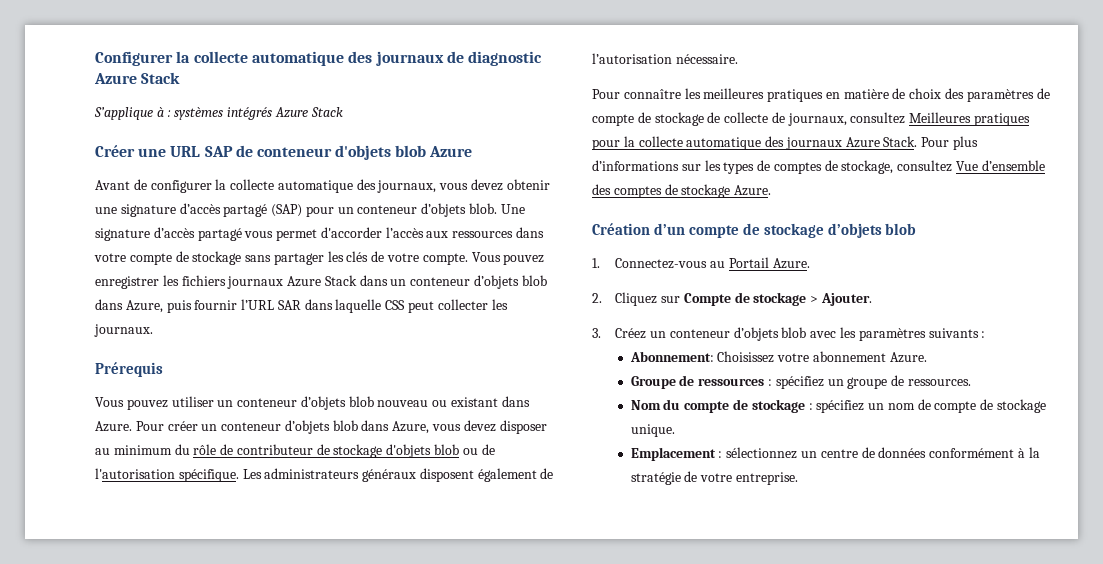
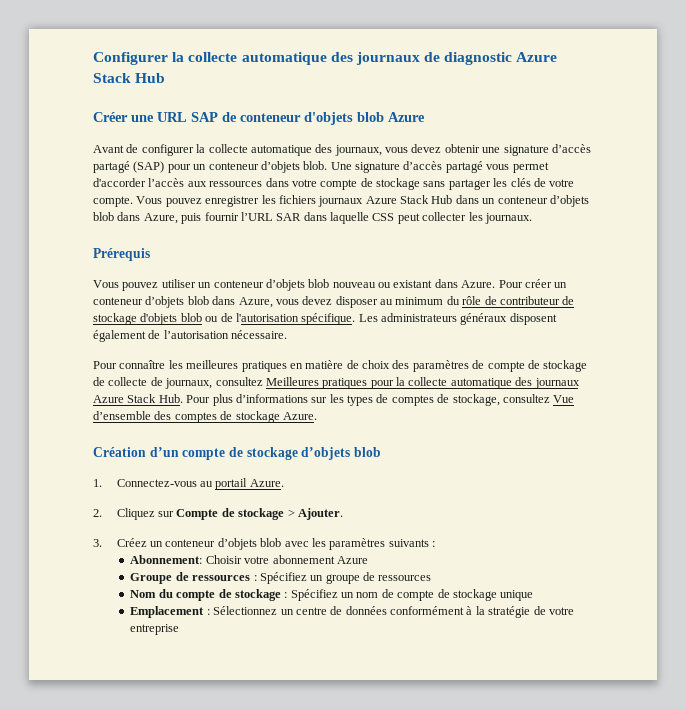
[94,107,343,120] // S’applique à : systèmes intégrés Azure Stack -> [135,73,166,83] Hub
(357, 280) none -> [431,195,453,204] Hub
[883,136,918,147] Stack. -> [127,394,183,403] Stack Hub.
[728,257,769,268] Portail -> [215,478,248,490] portail
[717,351,775,363] Choisissez -> [205,555,242,564] Choisir
[889,352,927,363] Azure. -> [336,556,368,564] Azure
[775,376,824,389] spécifiez -> [259,572,307,584] Spécifiez
[907,379,971,386] ressources. -> [378,575,432,581] ressources
[816,400,865,413] spécifiez -> [290,589,338,601] Spécifiez
[630,424,675,437] unique. -> [500,590,534,601] unique
[726,447,798,459] sélectionnez -> [213,606,278,615] Sélectionnez
[735,472,798,485] entreprise. -> [130,624,180,635] entreprise

